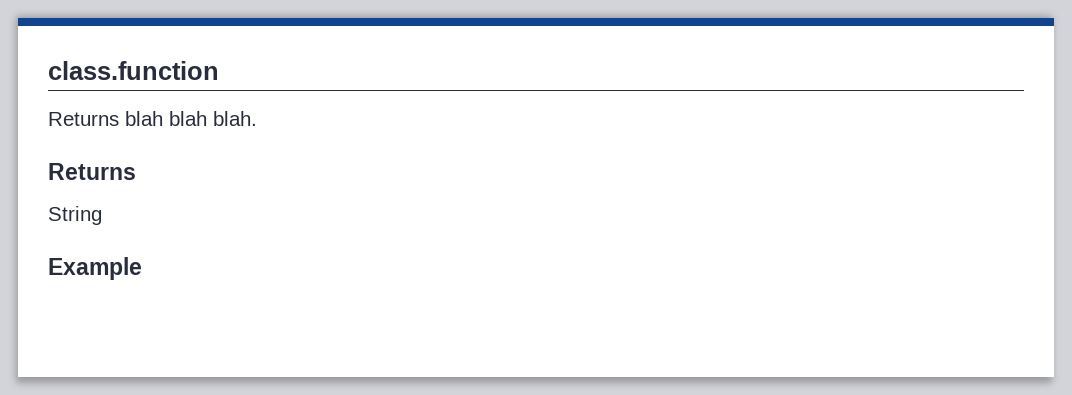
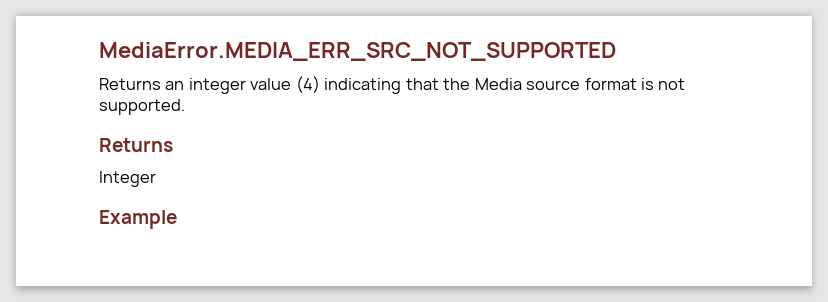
[48,61,219,80] [48,111,257,126] class.function // Returns blah blah blah. -> [99,42,616,61] [99,76,686,94] [99,99,185,115] MediaError.MEDIA_ERR_SRC_NOT_SUPPORTED // Returns an integer value (4) indicating that the Media source format is not supported.
[48,206,102,225] String -> [99,171,156,187] Integer

